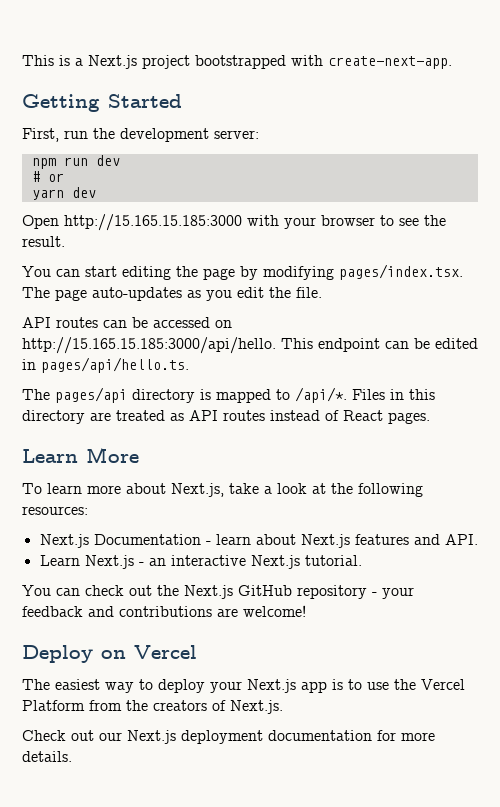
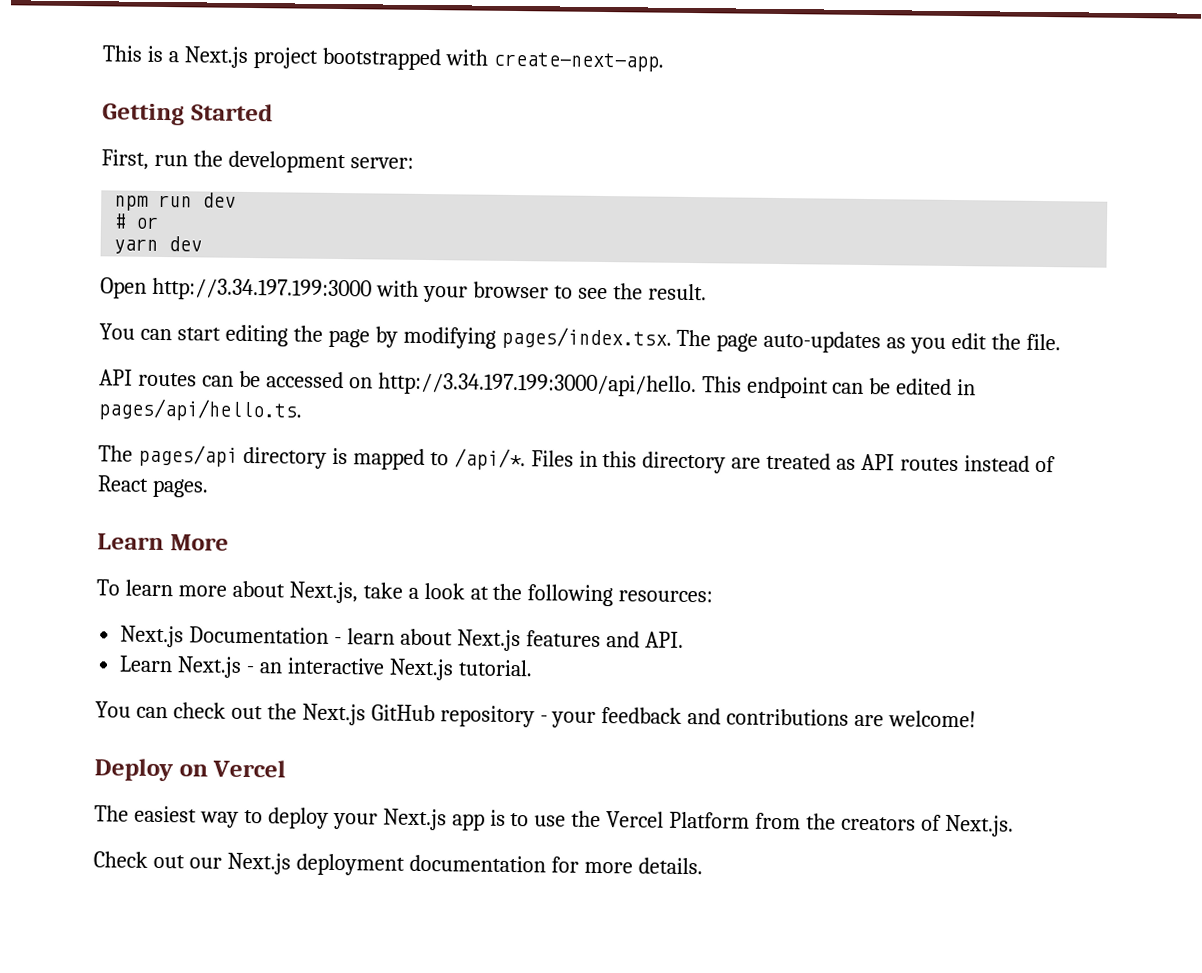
[64,214,242,231] http://15.165.15.185:3000 -> [151,277,372,302] http://3.34.197.199:3000
[22,337,276,354] http://15.165.15.185:3000/api/hello. -> [377,372,697,398] http://3.34.197.199:3000/api/hello.

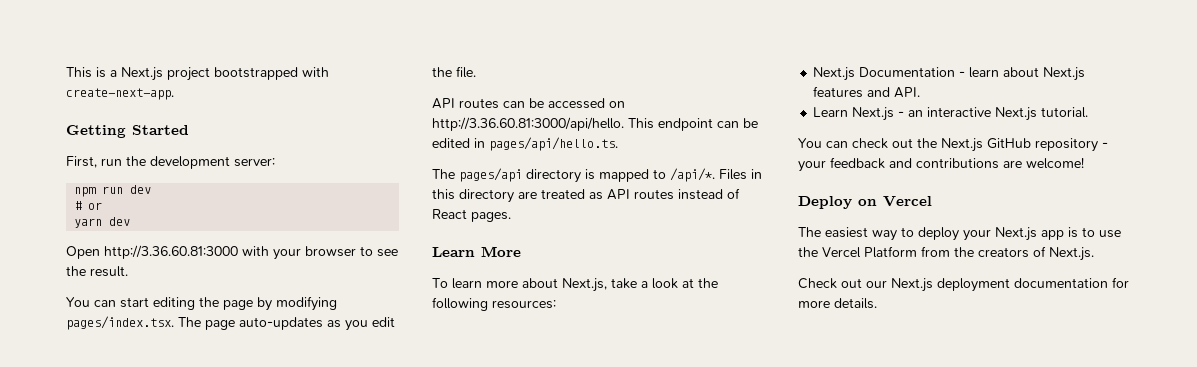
[151,277,372,302] http://3.34.197.199:3000 -> [104,245,238,259] http://3.36.60.81:3000
[377,372,697,398] http://3.34.197.199:3000/api/hello. -> [432,117,624,131] http://3.36.60.81:3000/api/hello.

